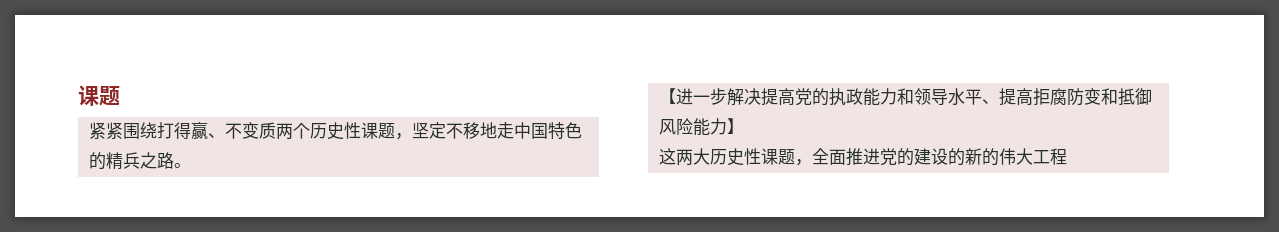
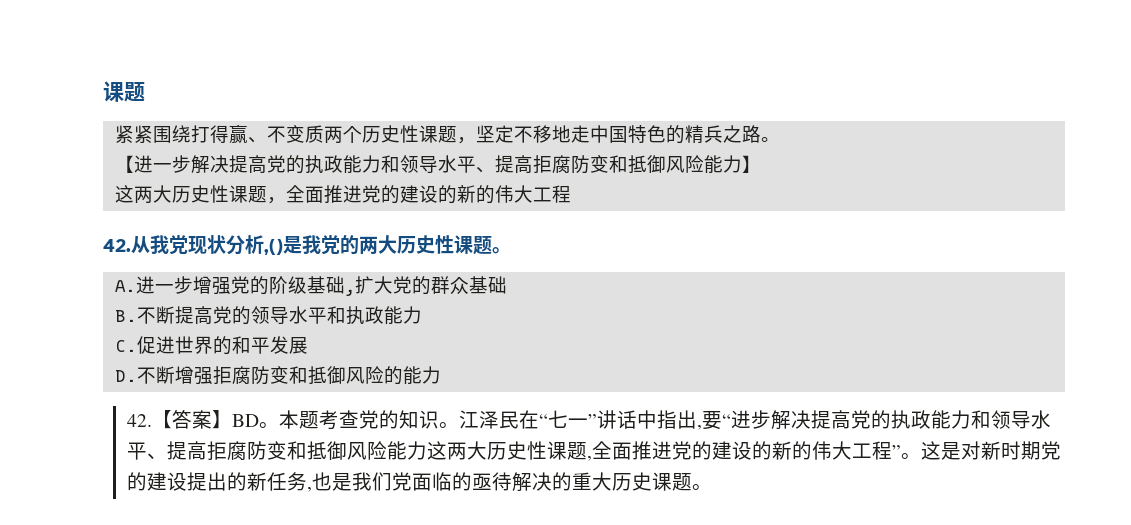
(1067, 156) none -> [103,235,511,255] [114,276,507,296] [114,306,422,325] [114,336,308,355] [114,366,441,385] [126,410,1051,430] [126,441,1061,461] [126,472,712,492] // 42.从我党现状分析,()是我党的两大历史性课题。 // A.进一步增强党的阶级基础,扩大党的群众基础 // B.不断提高党的领导水平和执政能力 // C.促进世界的和平发展 // D.不断增强拒腐防变和抵御风险的能力 // 42.【答案】BD。本题考查党的知识。江泽民在“七一”讲话中指出,要“进步解决提高党的执政能力和领导水平、提高拒腐防变和抵御风险能力这两大历史性课题,全面推进党的建设的新的伟大工程”。这是对新时期党的建设提出的新任务,也是我们党面临的亟待解决的重大历史课题。

